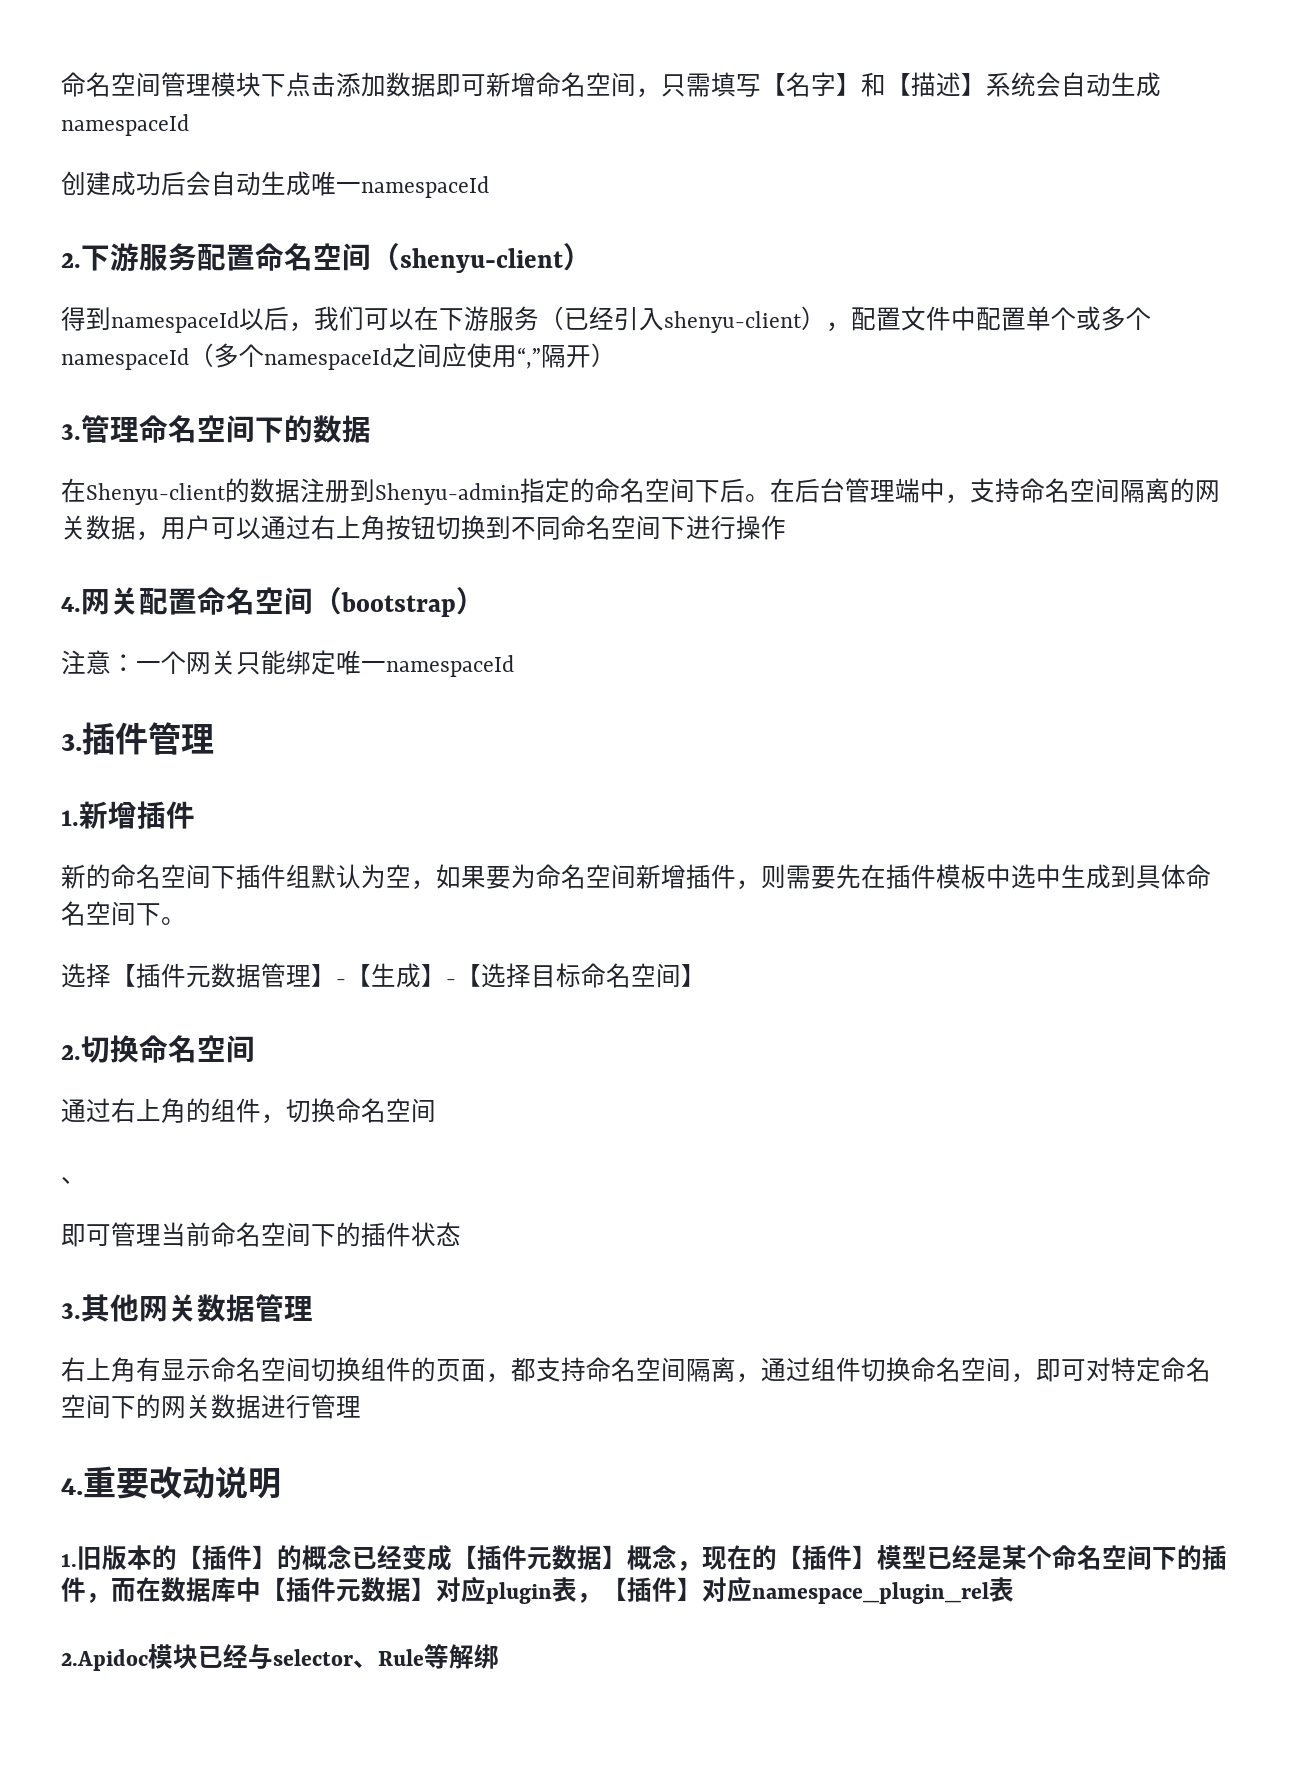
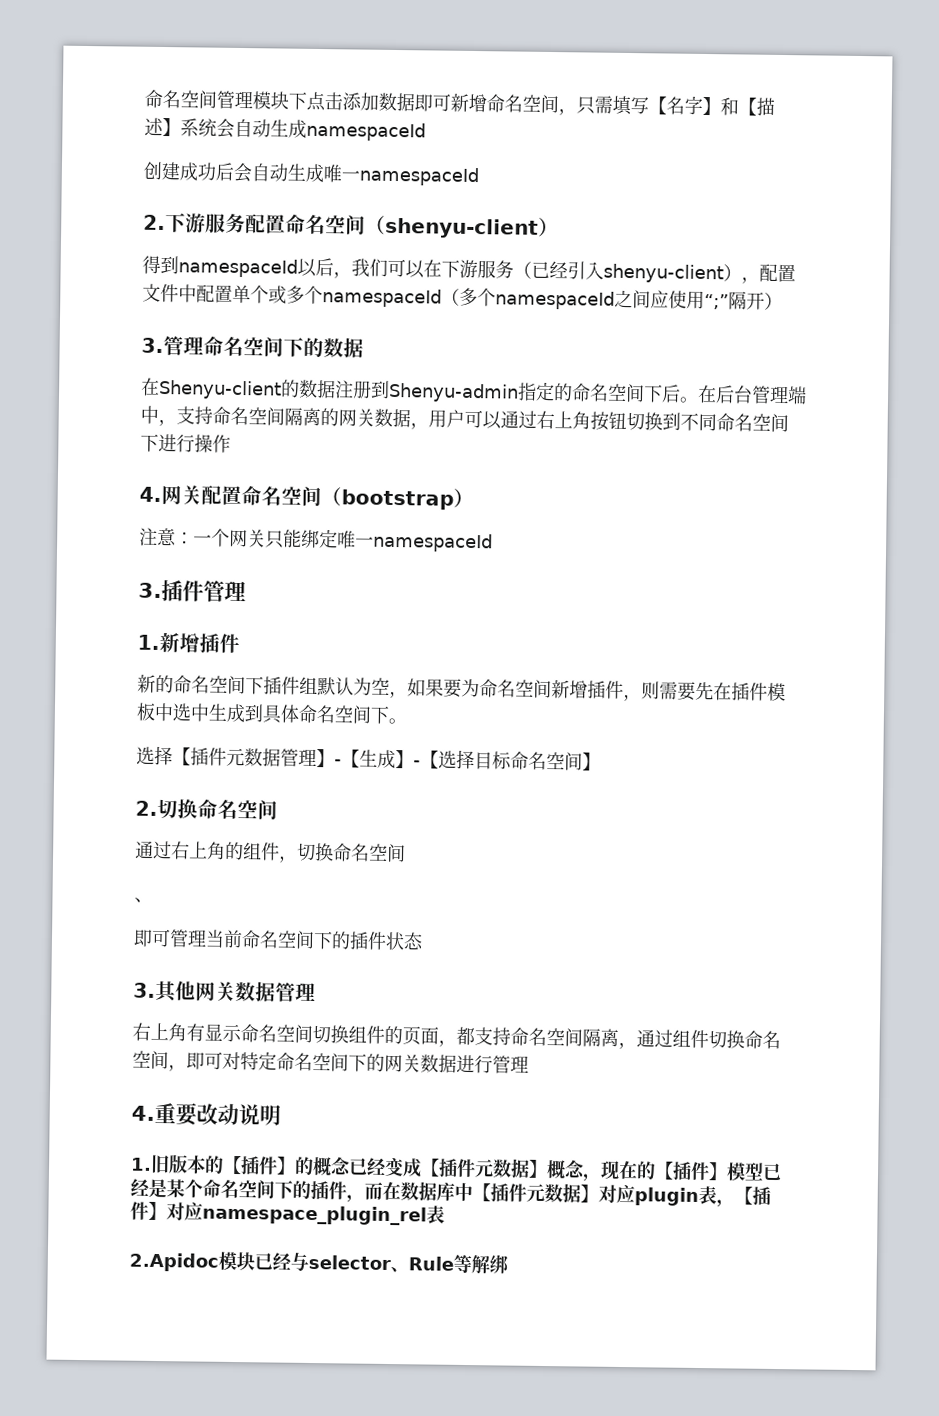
[517,347,541,369] “,” -> [704,293,729,310] “;”

